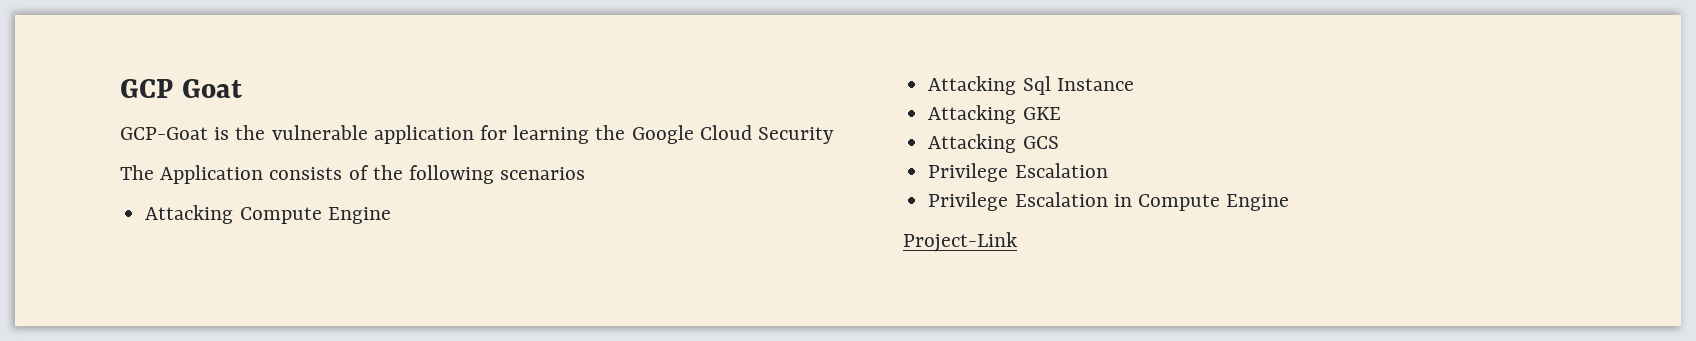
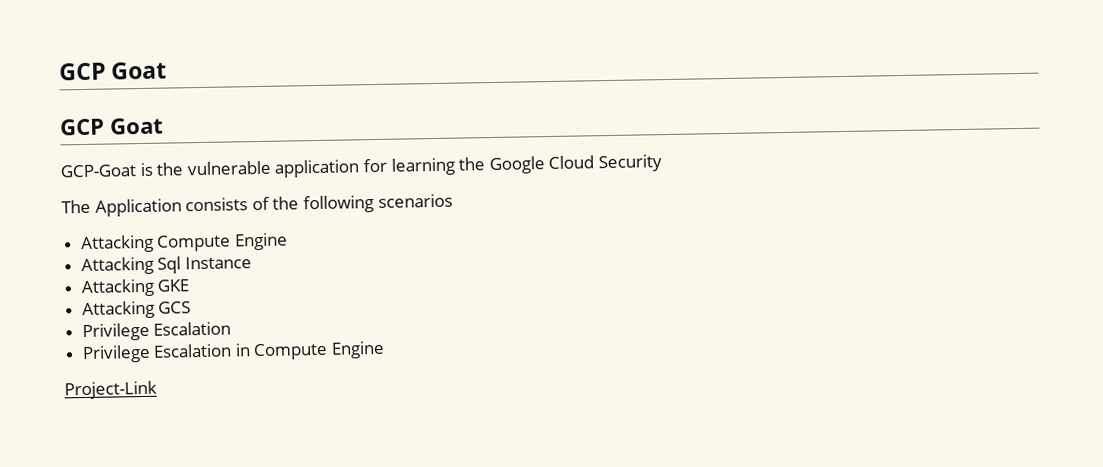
[120,79,242,98] GCP Goat -> [59,61,168,81] [59,117,164,136] GCP Goat // GCP Goat

